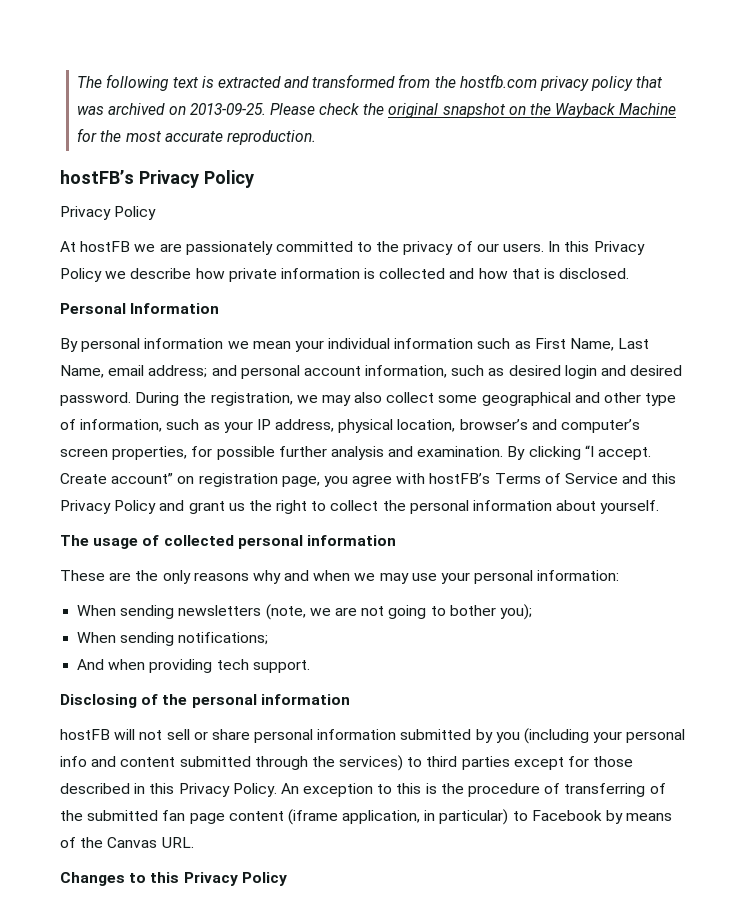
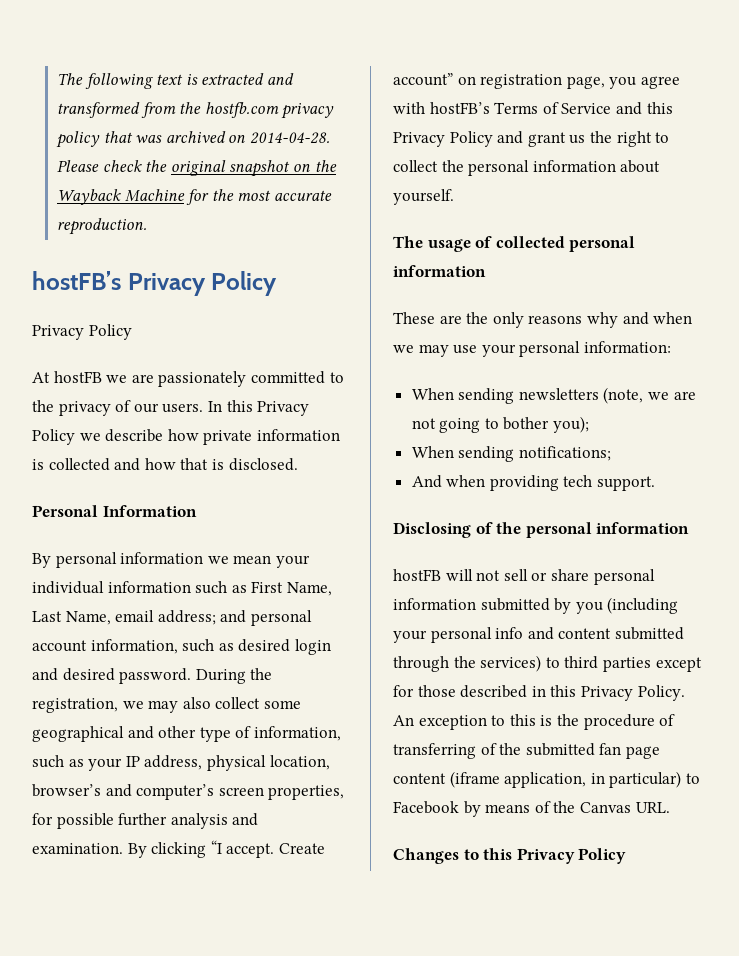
[189,103,266,115] 2013-09-25. -> [250,132,331,144] 2014-04-28.

